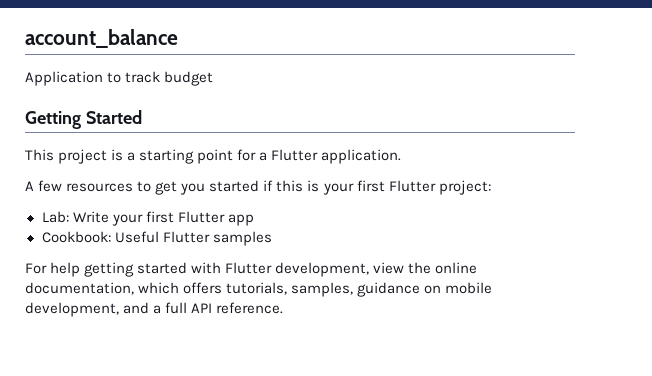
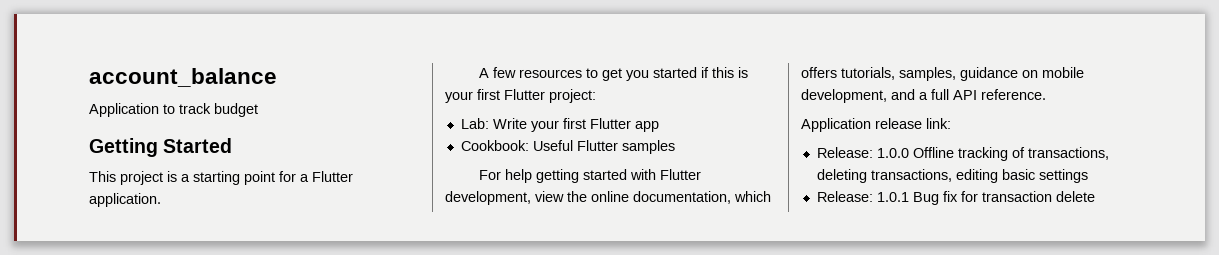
(284, 308) none -> [801,118,951,132] [816,147,1109,161] [816,169,1088,183] [816,191,1095,205] // Application release link: // Release: 1.0.0 Offline tracking of transactions, deleting transactions, editing basic settings // Release: 1.0.1 Bug fix for transaction delete

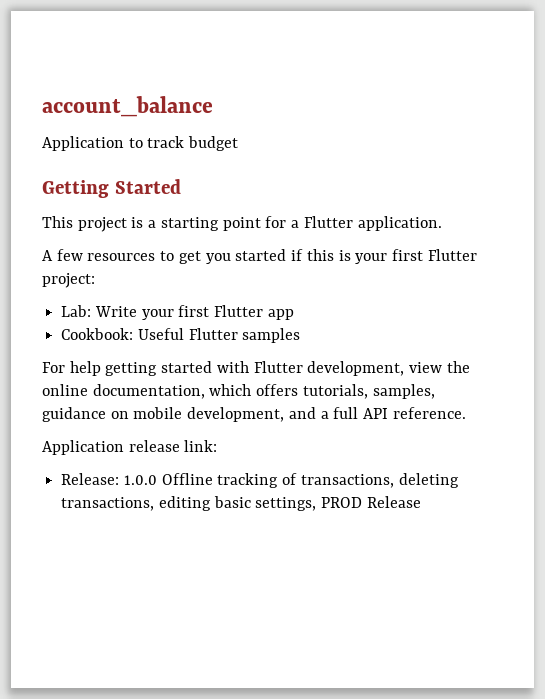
[1038,169,1088,183] [816,191,1095,205] settings // Release: 1.0.1 Bug fix for transaction delete -> [255,496,421,511] settings, PROD Release

